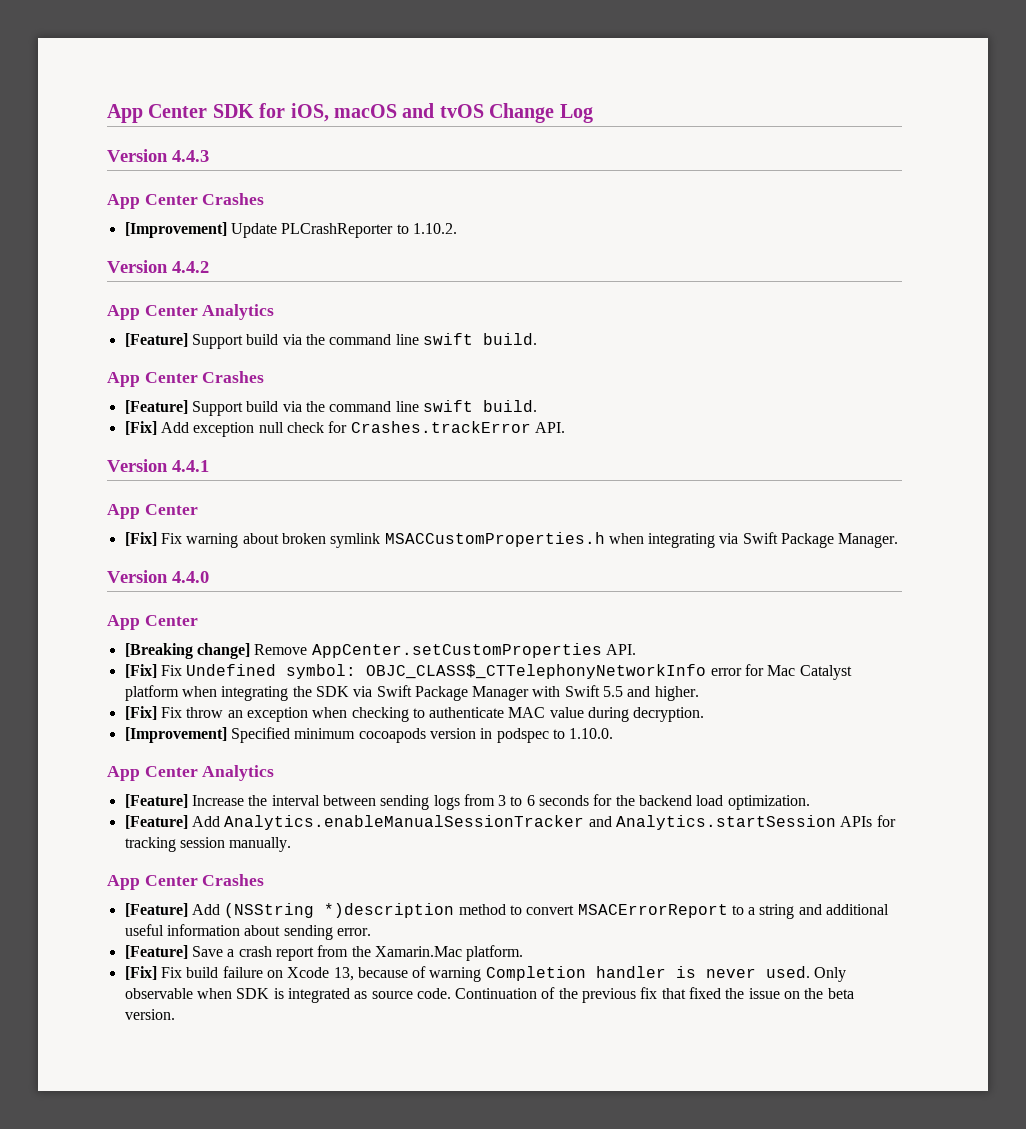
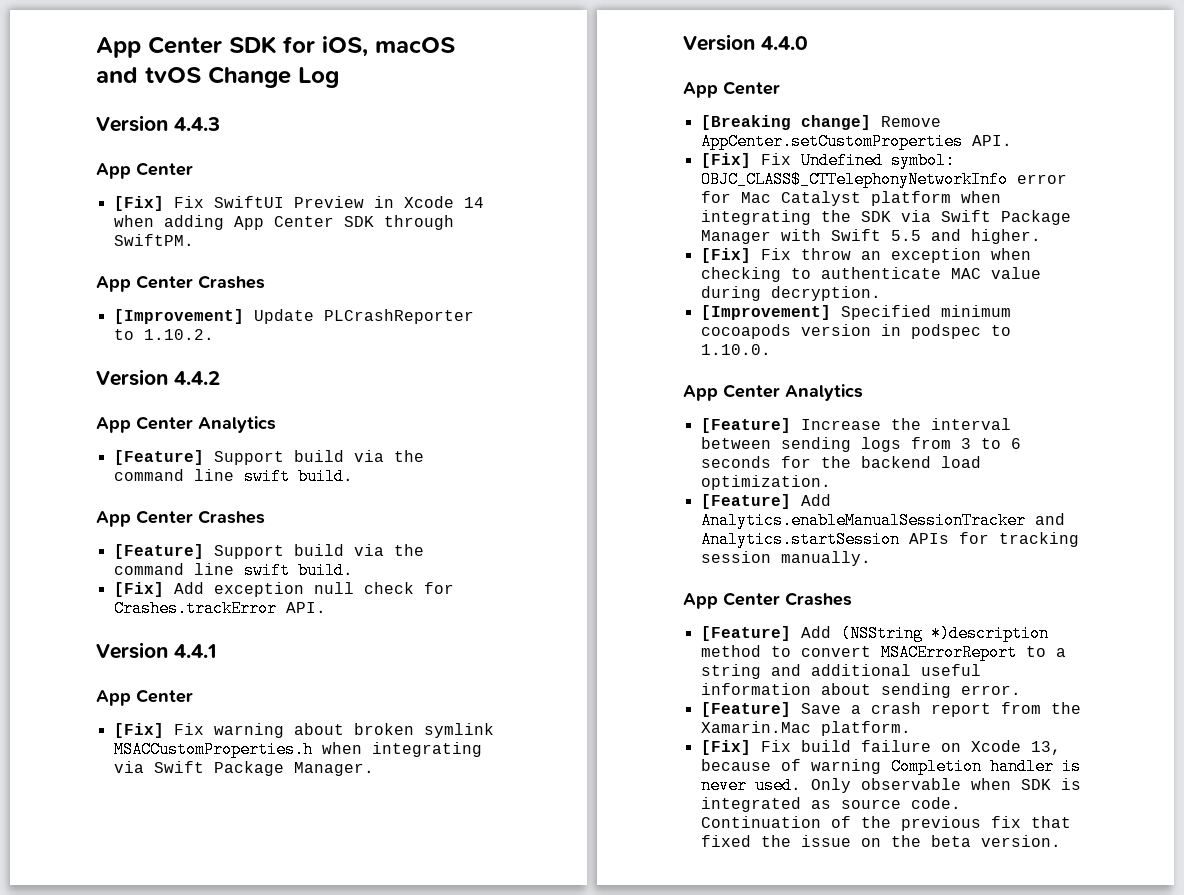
(198, 199) none -> [113,196,484,211] [113,215,454,230] [113,234,194,246] [96,275,193,292] // [Fix] Fix SwiftUI Preview in Xcode 14 when adding App Center SDK through SwiftPM. // App Center

